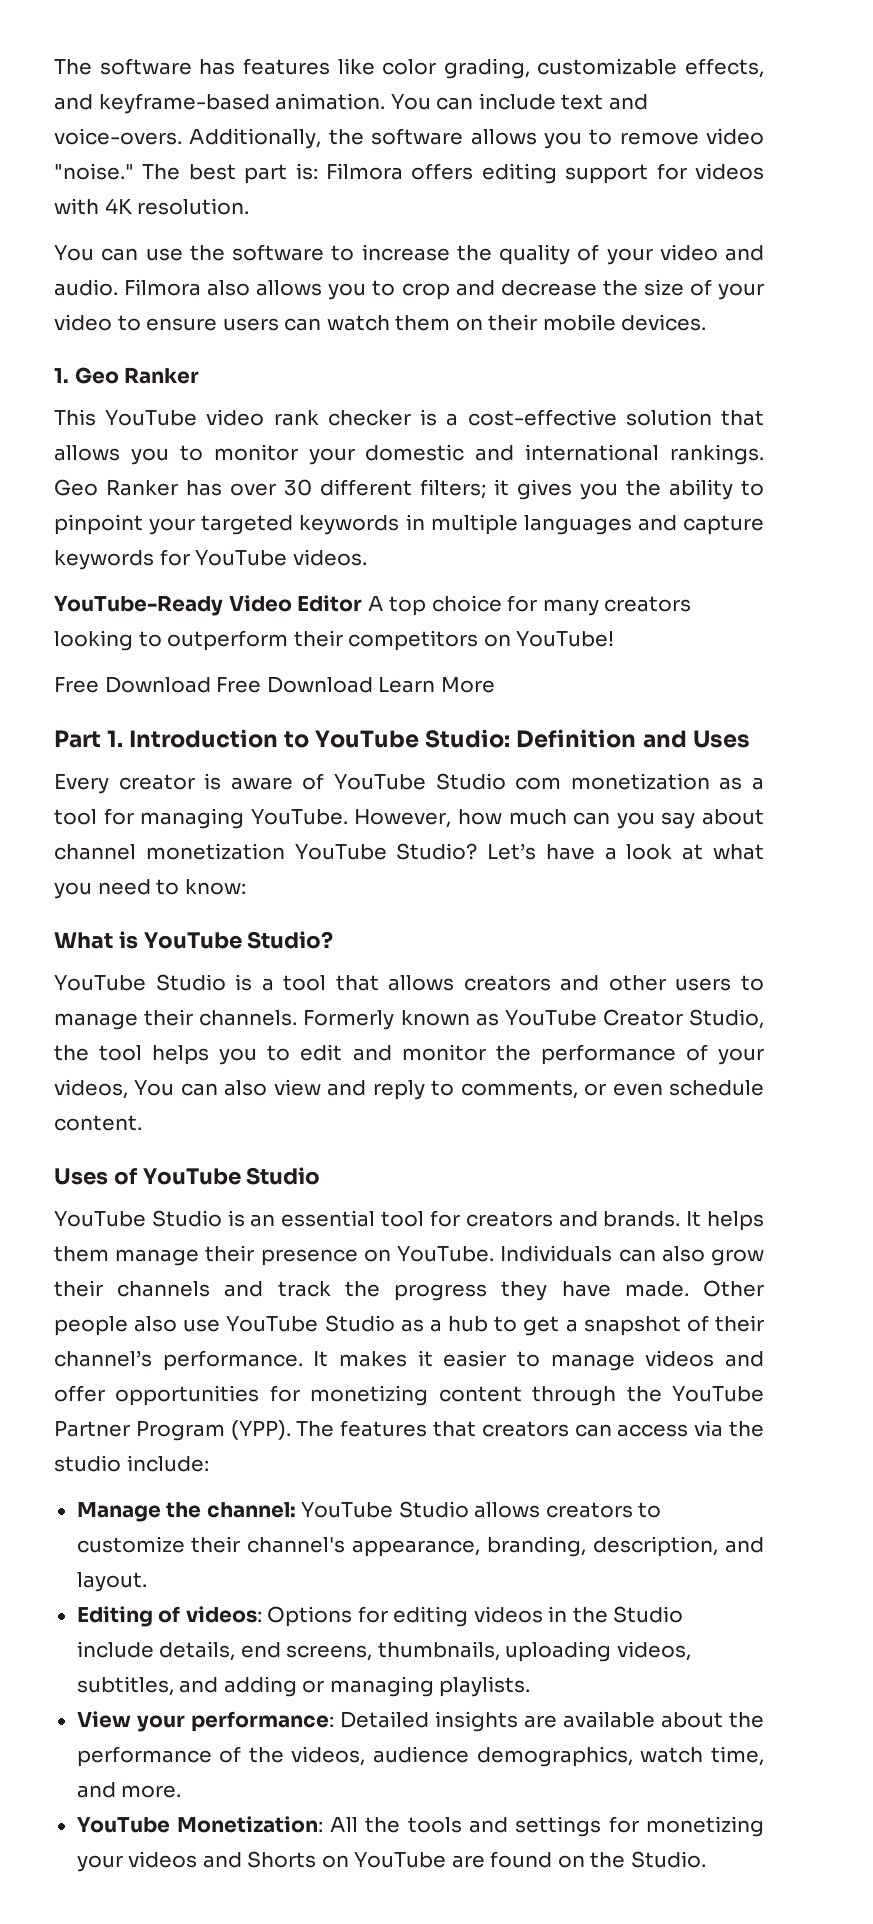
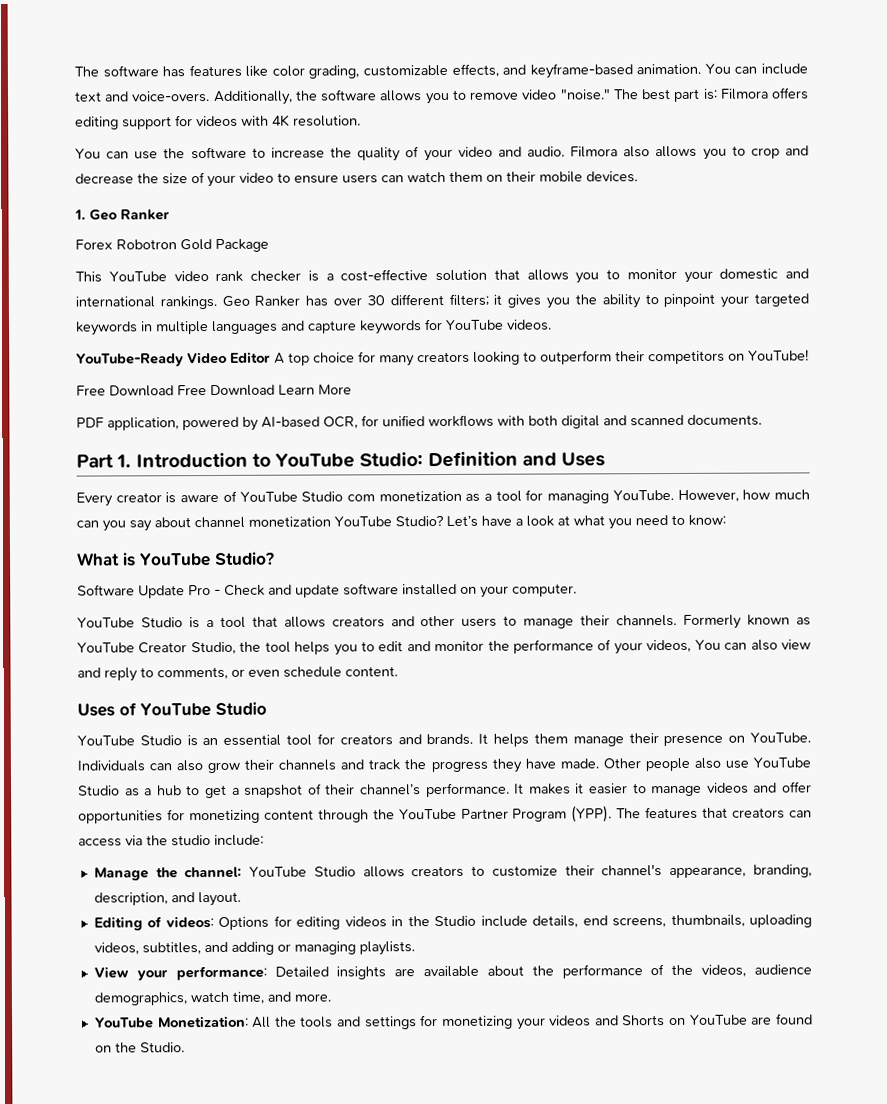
(200, 375) none -> [75,238,269,252] // Forex Robotron Gold Package
(495, 685) none -> [76,414,762,431] // PDF application, powered by AI-based OCR, for unified workflows with both digital and scanned documents.
(334, 940) none -> [77,583,577,599] // Software Update Pro - Check and update software installed on your computer.

